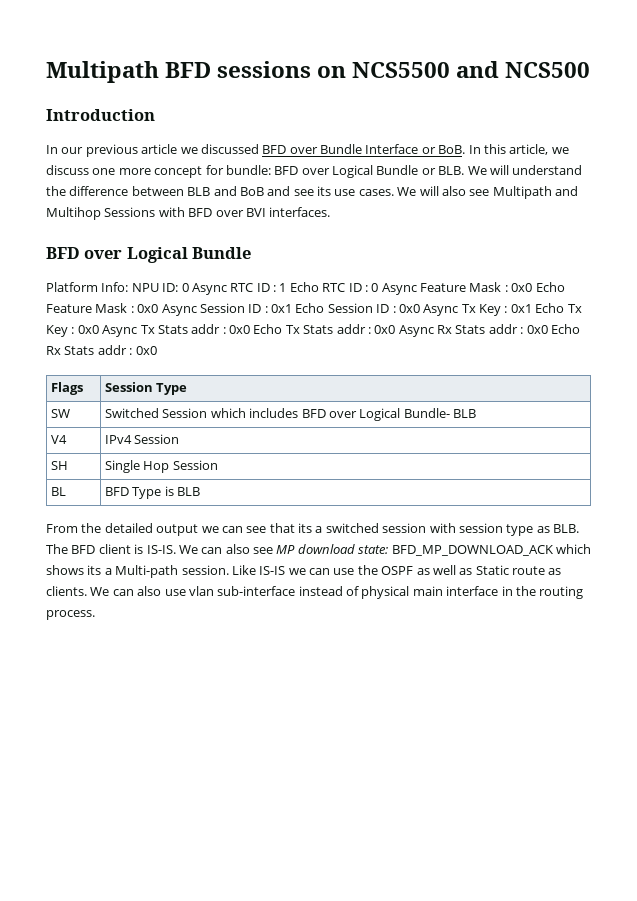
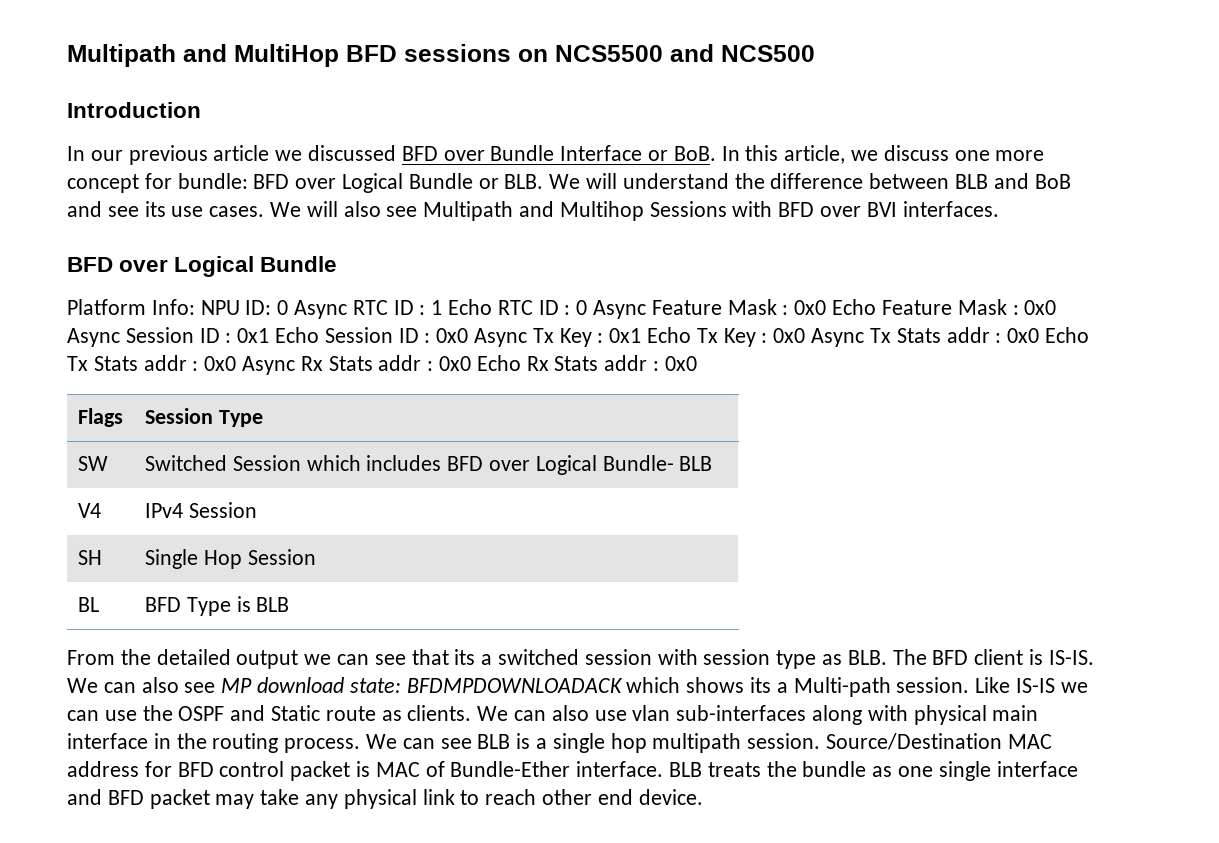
[46,61,159,83] Multipath -> [67,44,339,67] Multipath and MultiHop
[391,545,553,556] BFD_MP_DOWNLOAD_ACK -> [406,678,623,693] BFDMPDOWNLOADACK
[416,565,473,575] as well as -> [230,705,266,721] and
[217,586,359,596] sub-interface instead of -> [676,705,908,725] sub-interfaces along with
(95, 615) none -> [366,733,1052,753] [67,761,1078,781] [67,789,703,809] We can see BLB is a single hop multipath session. Source/Destination MAC address for BFD control packet is MAC of Bundle-Ether interface. BLB treats the bundle as one single interface and BFD packet may take any physical link to reach other end device.

